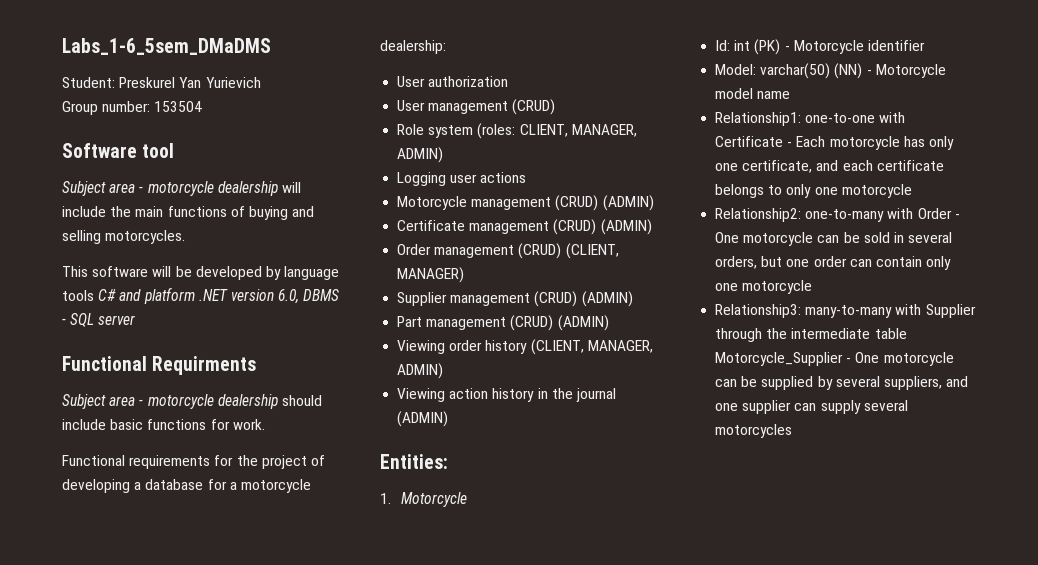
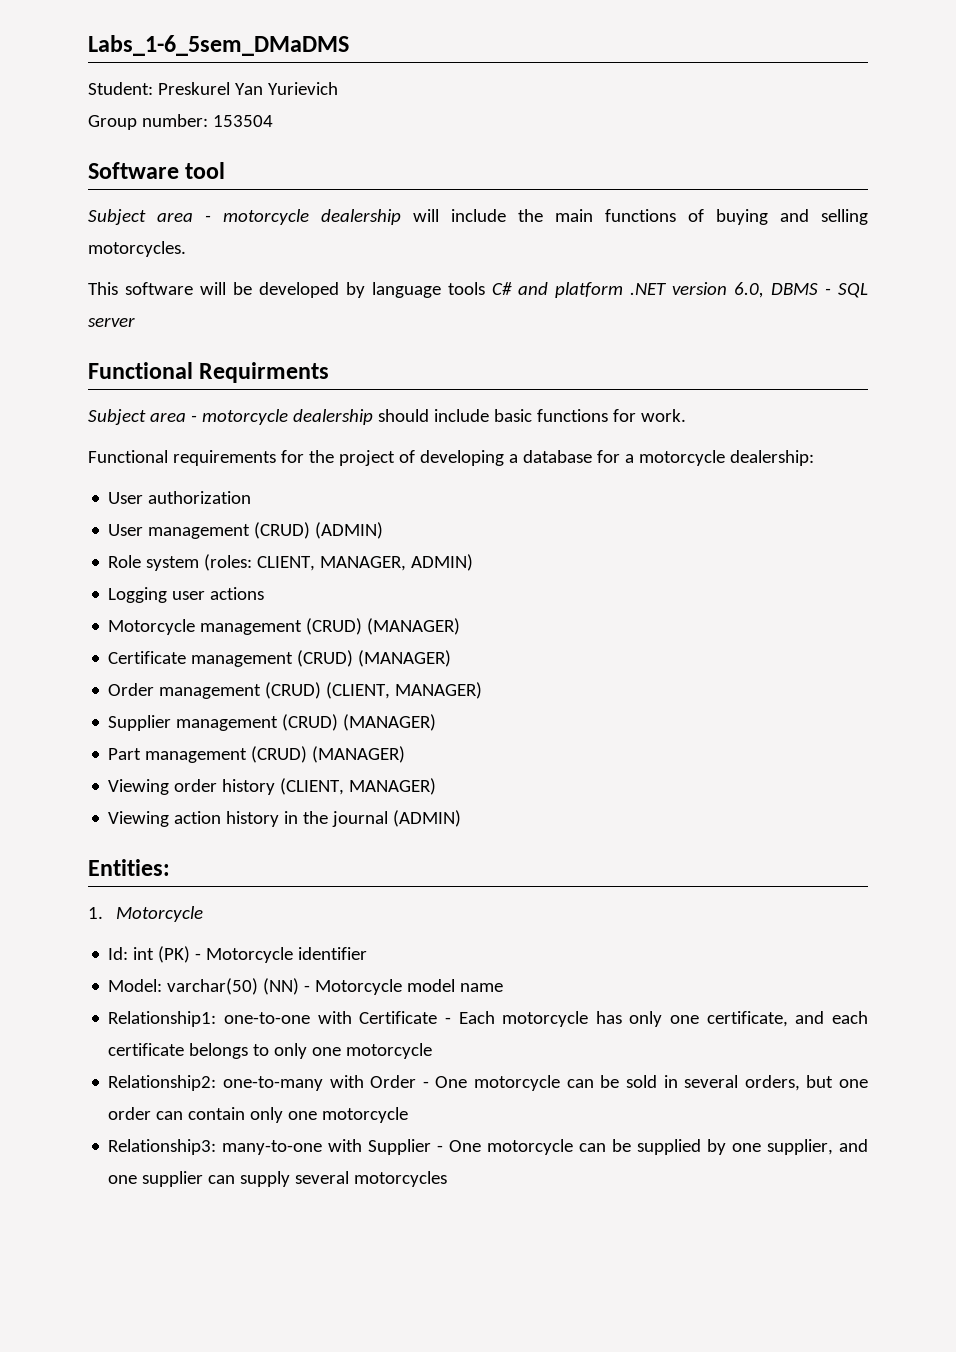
(556, 107) none -> [315,522,384,539] (ADMIN)
[602,195,654,211] (ADMIN) -> [367,618,461,635] (MANAGER)
[600,219,652,235] (ADMIN) -> [358,650,452,667] (MANAGER)
[581,291,633,307] (ADMIN) -> [343,714,437,731] (MANAGER)
[557,315,609,331] (ADMIN) -> [312,746,406,763] (MANAGER)
[587,340,653,353] [397,363,444,379] MANAGER, ADMIN) -> [349,778,437,795] MANAGER)
[805,305,893,318] many-to-many -> [222,1140,323,1155] many-to-one
[715,328,907,342] [715,352,844,366] through the intermediate table Motorcycle_Supplier -> (432, 1147) none
[835,376,942,390] several suppliers, -> [732,1139,834,1155] one supplier,

